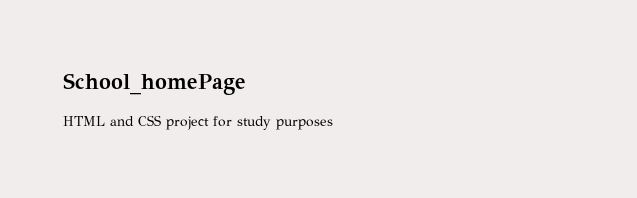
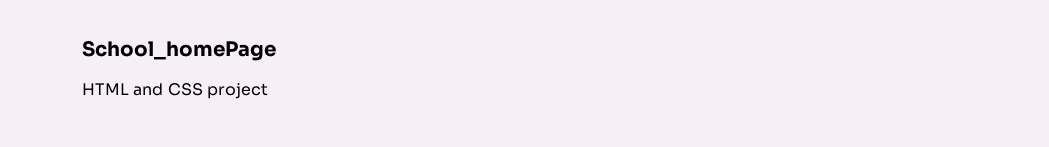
[213,116,333,130] for study purposes -> (268, 91) none

